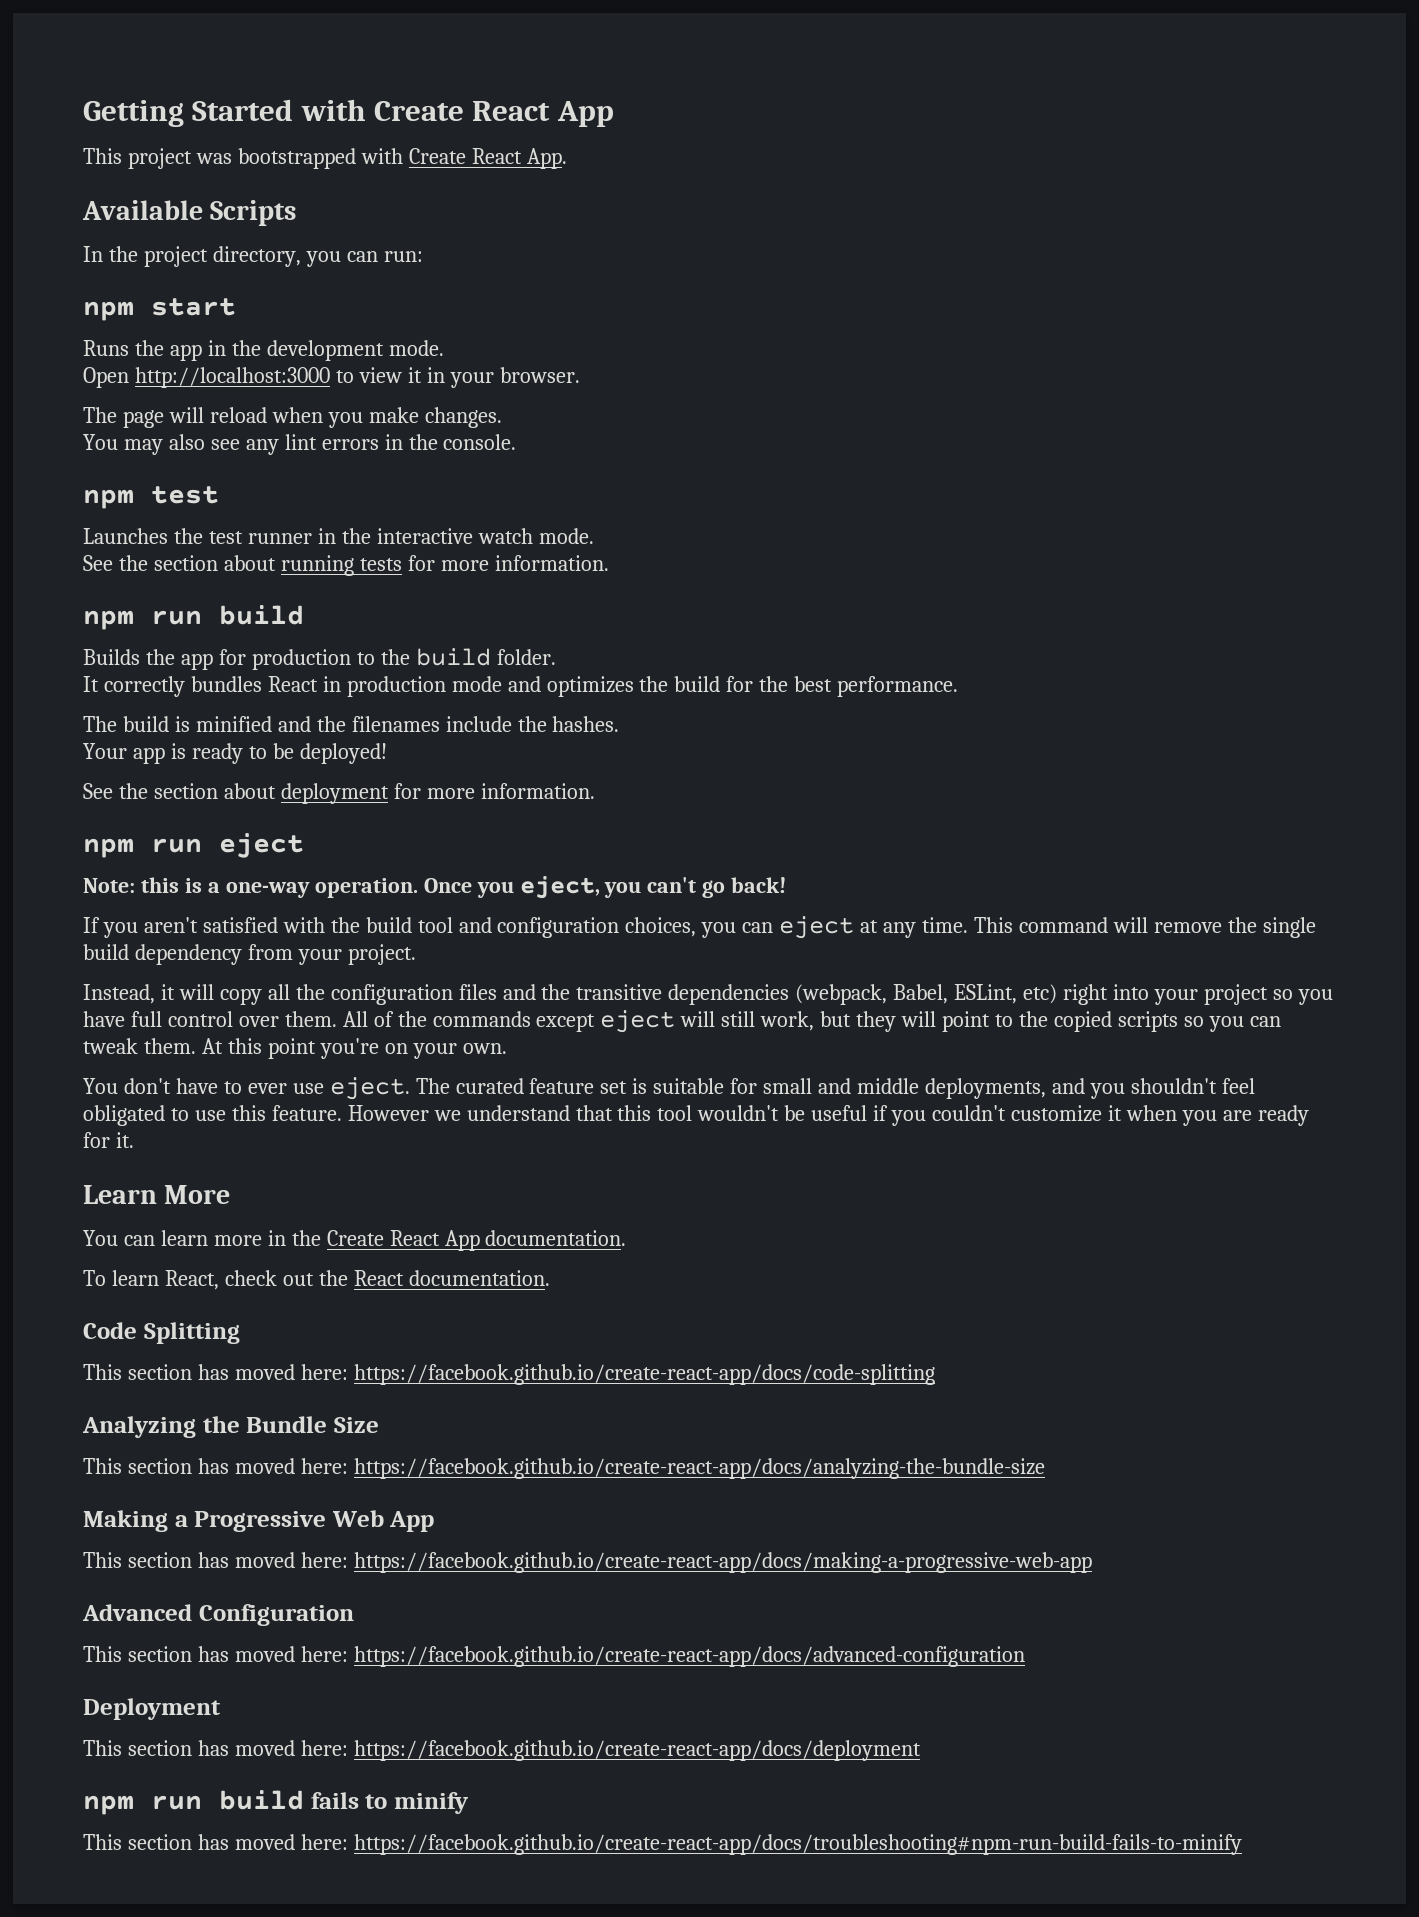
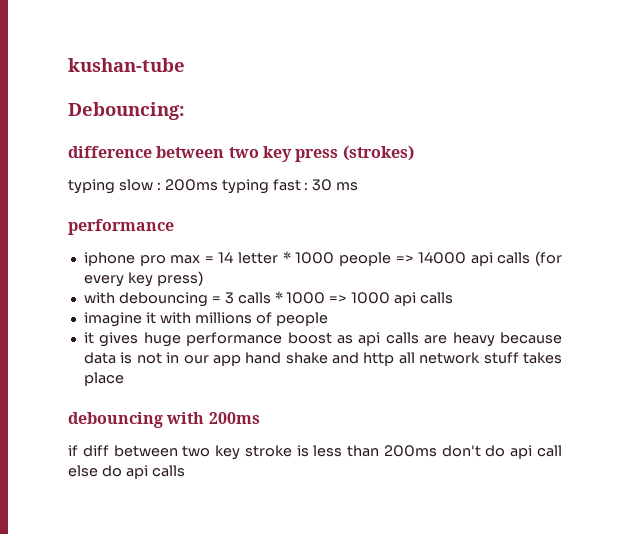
[83,99,614,127] [83,148,567,169] [82,200,297,226] [83,246,423,267] [83,298,236,321] [83,340,444,361] [83,367,580,388] [83,407,502,428] [83,434,517,455] [83,486,219,509] [83,528,594,544] [83,555,609,576] [83,605,304,630] [83,648,556,670] [83,676,959,697] [83,716,620,732] [83,743,387,764] [83,783,595,804] [83,833,304,858] [83,876,787,899] [83,916,1316,939] [83,944,416,965] [83,984,1333,1005] [83,1010,1281,1033] [83,1038,507,1059] [83,1077,1255,1100] [83,1105,1309,1126] [83,1132,134,1148] [83,1185,231,1204] [83,1230,627,1251] [83,1270,550,1290] [83,1322,240,1344] [83,1364,935,1385] [82,1416,379,1438] [83,1458,1045,1479] [83,1510,435,1532] [83,1552,1092,1573] [82,1604,354,1626] [83,1646,1025,1667] [83,1698,221,1720] [83,1740,921,1761] [83,1790,469,1815] [83,1834,1242,1855] Getting Started with Create React App // This project was bootstrapped with Create React App. // Available Scripts // In the project directory, you can run: // npm start // Runs the app in the development mode. // Open http://localhost:3000 to view it in your browser. // The page will reload when you make changes. // You may also see any lint errors in the console. // npm test // Launches the test runner in the interactive watch mode. // See the section about running tests for more information. // npm run build // Builds the app for production to the build folder. // It correctly bundles React in production mode and optimizes the build for the best performance. // The build is minified and the filenames include the hashes. // Your app is ready to be deployed! // See the section about deployment for more information. // npm run eject // Note: this is a one-way operation. Once you eject, you can't go back! // If you aren't satisfied with the build tool and configuration choices, you can eject at any time. This command will remove the single build dependency from your project. // Instead, it will copy all the configuration files and the transitive dependencies (webpack, Babel, ESLint, etc) right into your project so you have full control over them. All of the commands except eject will still work, but they will point to the copied scripts so you can tweak them. At this point you're on your own. // You don't have to ever use eject. The curated feature set is suitable for small and middle deployments, and you shouldn't feel obligated to use this feature. However we understand that this tool wouldn't be useful if you couldn't customize it when you are ready for it. // Learn More // You can learn more in the Create React App documentation. // To learn React, check out the React documentation. // Code Splitting // This section has moved here: https://facebook.github.io/create-react-app/docs/code-splitting // Analyzing the Bundle Size // This section has moved here: https://facebook.github.io/create-react-app/docs/analyzing-the-bundle-size // Making a Progressive Web App // This section has moved here: https://facebook.github.io/create-react-app/docs/making-a-progressive-web-app // Advanced Configuration // This section has moved here: https://facebook.github.io/create-react-app/docs/advanced-configuration // Deployment // This section has moved here: https://facebook.github.io/create-react-app/docs/deployment // npm run build fails to minify // This section has moved here: https://facebook.github.io/create-react-app/docs/troubleshooting#npm-run-build-fails-to-minify -> [68,58,185,72] [68,102,185,120] [68,145,414,162] [68,179,359,194] [68,219,174,235] [83,251,563,266] [83,271,203,287] [83,291,454,307] [83,312,328,327] [83,332,563,347] [83,352,562,366] [83,372,124,386] [68,412,260,428] [68,445,562,460] [68,465,185,479] kushan-tube // Debouncing: // difference between two key press (strokes) // typing slow : 200ms typing fast : 30 ms // performance // iphone pro max = 14 letter * 1000 people => 14000 api calls (for every key press) // with debouncing = 3 calls * 1000 => 1000 api calls // imagine it with millions of people // it gives huge performance boost as api calls are heavy because data is not in our app hand shake and http all network stuff takes place // debouncing with 200ms // if diff between two key stroke is less than 200ms don't do api call else do api calls

